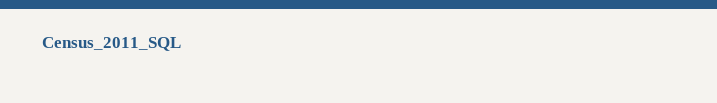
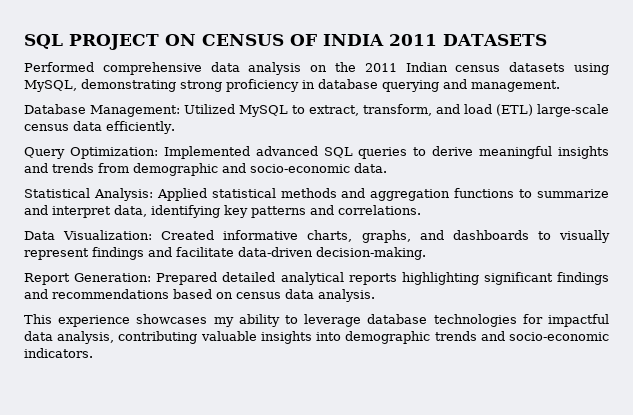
[42,37,181,51] Census_2011_SQL -> [24,34,547,50] [24,62,609,75] [24,79,560,92] [24,104,609,117] [24,121,175,134] [24,146,610,159] [24,163,387,176] [24,188,610,201] [24,205,421,218] [24,230,610,243] [24,247,426,260] [24,272,609,285] [24,289,375,302] [24,314,609,327] [24,331,609,344] [24,348,93,358] SQL PROJECT ON CENSUS OF INDIA 2011 DATASETS // Performed comprehensive data analysis on the 2011 Indian census datasets using MySQL, demonstrating strong proficiency in database querying and management. // Database Management: Utilized MySQL to extract, transform, and load (ETL) large-scale census data efficiently. // Query Optimization: Implemented advanced SQL queries to derive meaningful insights and trends from demographic and socio-economic data. // Statistical Analysis: Applied statistical methods and aggregation functions to summarize and interpret data, identifying key patterns and correlations. // Data Visualization: Created informative charts, graphs, and dashboards to visually represent findings and facilitate data-driven decision-making. // Report Generation: Prepared detailed analytical reports highlighting significant findings and recommendations based on census data analysis. // This experience showcases my ability to leverage database technologies for impactful data analysis, contributing valuable insights into demographic trends and socio-economic indicators.

